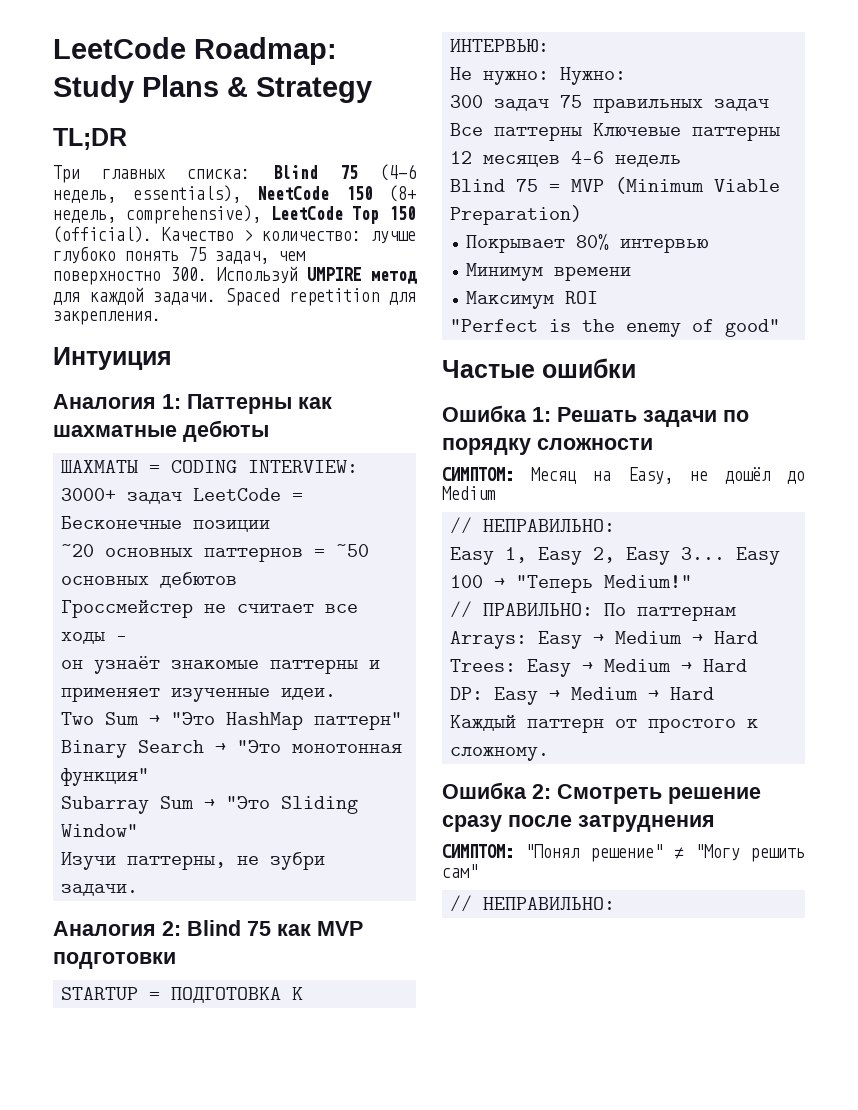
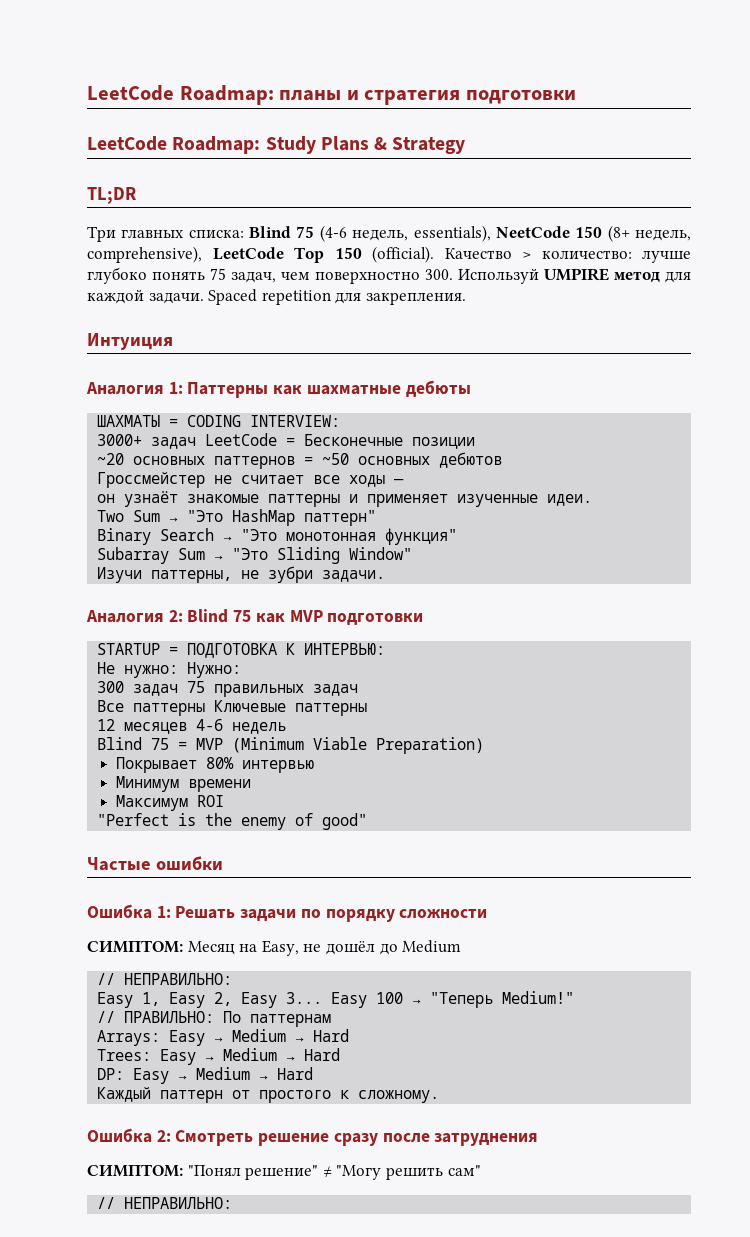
[53,37,337,65] LeetCode Roadmap: -> [87,85,576,105] [87,136,261,154] LeetCode Roadmap: планы и стратегия подготовки // LeetCode Roadmap:

